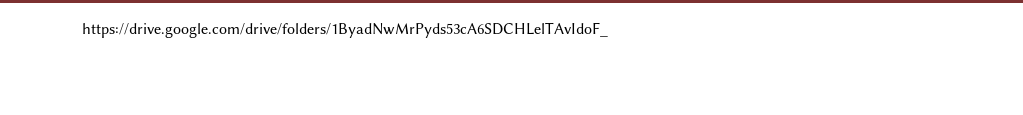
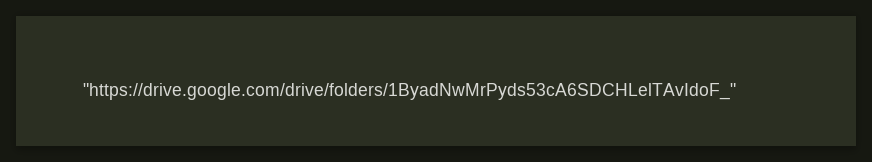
[82,22,608,38] https://drive.google.com/drive/folders/1ByadNwMrPyds53cA6SDCHLelTAvIdoF_ -> [83,83,736,100] "https://drive.google.com/drive/folders/1ByadNwMrPyds53cA6SDCHLelTAvIdoF_"

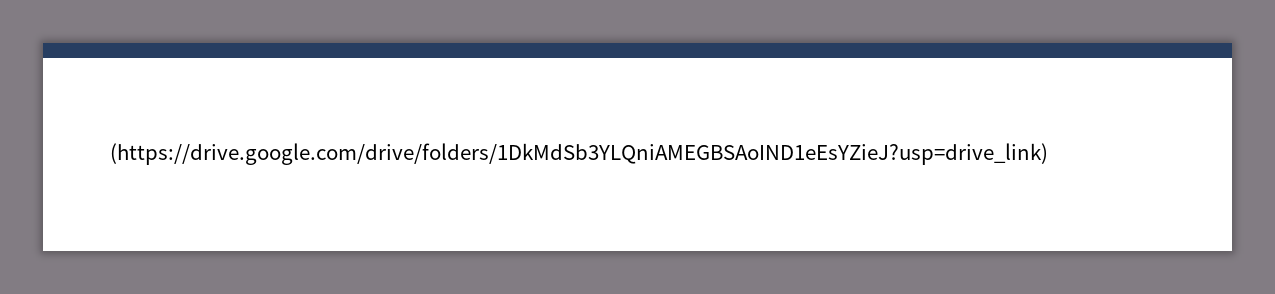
[83,83,736,100] "https://drive.google.com/drive/folders/1ByadNwMrPyds53cA6SDCHLelTAvIdoF_" -> [110,143,1048,165] (https://drive.google.com/drive/folders/1DkMdSb3YLQniAMEGBSAoIND1eEsYZieJ?usp=drive_link)

